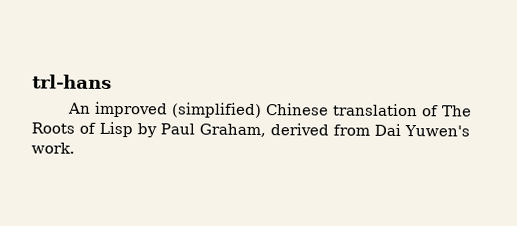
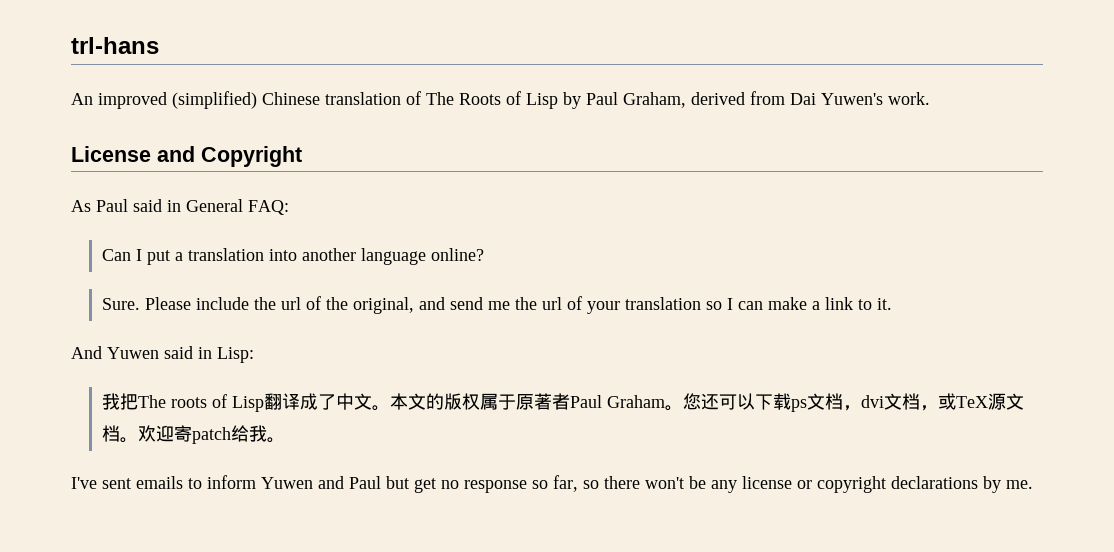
(75, 148) none -> [71,146,302,167] [71,199,289,215] [101,248,484,265] [101,296,892,314] [71,346,254,363] [101,393,1024,412] [101,425,285,444] [71,475,1033,493] // License and Copyright // As Paul said in General FAQ: // Can I put a translation into another language online? // Sure. Please include the url of the original, and send me the url of your translation so I can make a link to it. // And Yuwen said in Lisp: // 我把The roots of Lisp翻译成了中文。本文的版权属于原著者Paul Graham。您还可以下载ps文档，dvi文档，或TeX源文档。欢迎寄patch给我。 // I've sent emails to inform Yuwen and Paul but get no response so far, so there won't be any license or copyright declarations by me.

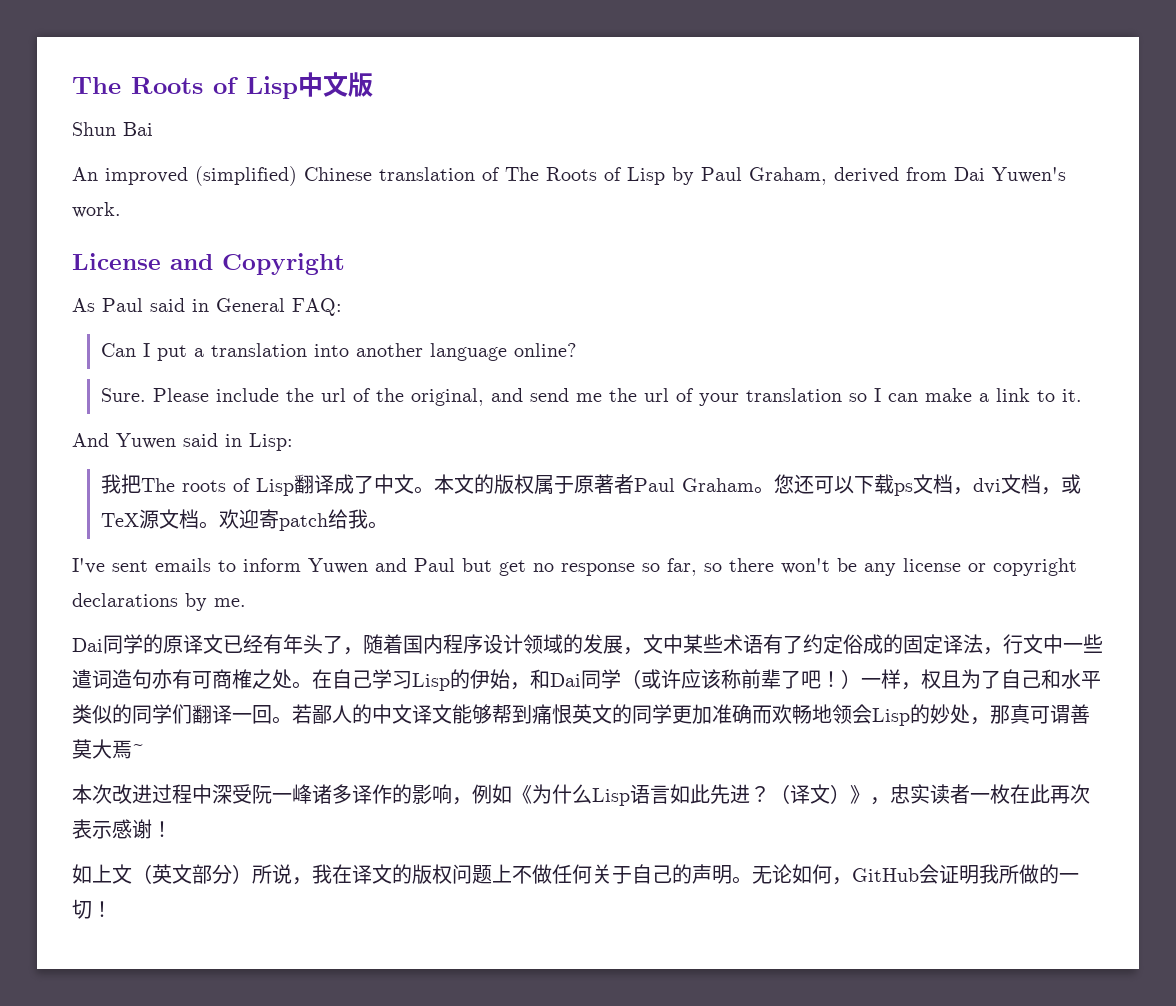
[71,37,159,54] trl-hans -> [72,72,373,99] [72,122,153,136] The Roots of Lisp中文版 // Shun Bai
(1033, 484) none -> [72,634,1103,655] [72,669,1101,691] [72,704,1090,726] [72,739,144,759] [72,784,1090,806] [72,819,172,839] [72,864,1079,885] [72,899,112,919] // Dai同学的原译文已经有年头了，随着国内程序设计领域的发展，文中某些术语有了约定俗成的固定译法，行文中一些遣词造句亦有可商榷之处。在自己学习Lisp的伊始，和Dai同学（或许应该称前辈了吧！）一样，权且为了自己和水平类似的同学们翻译一回。若鄙人的中文译文能够帮到痛恨英文的同学更加准确而欢畅地领会Lisp的妙处，那真可谓善莫大焉~ // 本次改进过程中深受阮一峰诸多译作的影响，例如《为什么Lisp语言如此先进？（译文）》，忠实读者一枚在此再次表示感谢！ // 如上文（英文部分）所说，我在译文的版权问题上不做任何关于自己的声明。无论如何，GitHub会证明我所做的一切！

